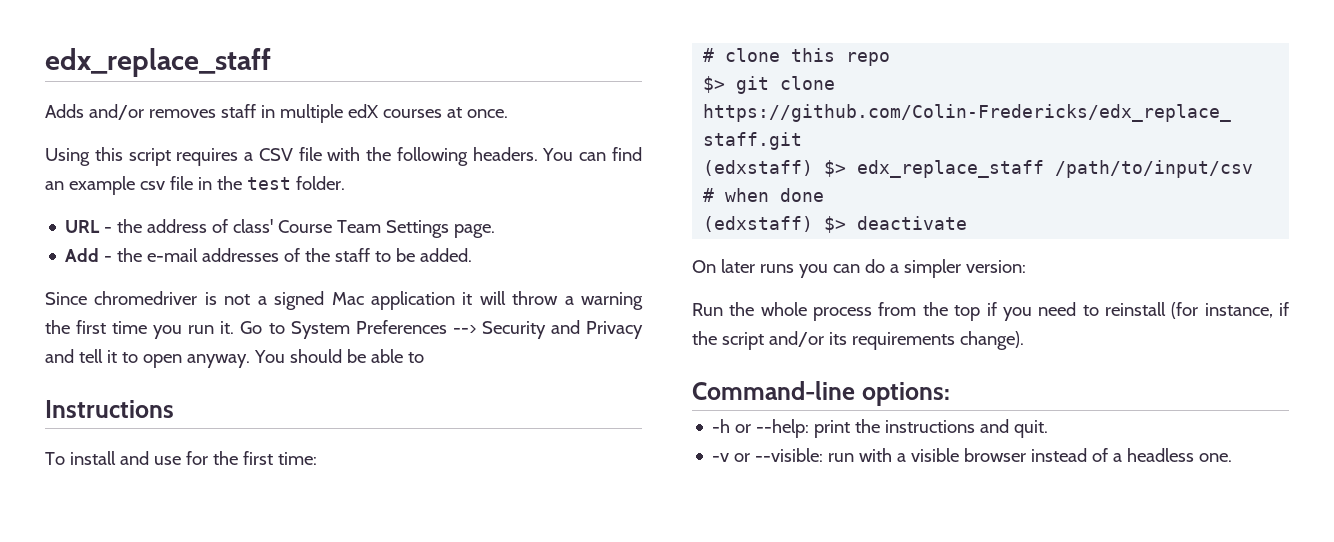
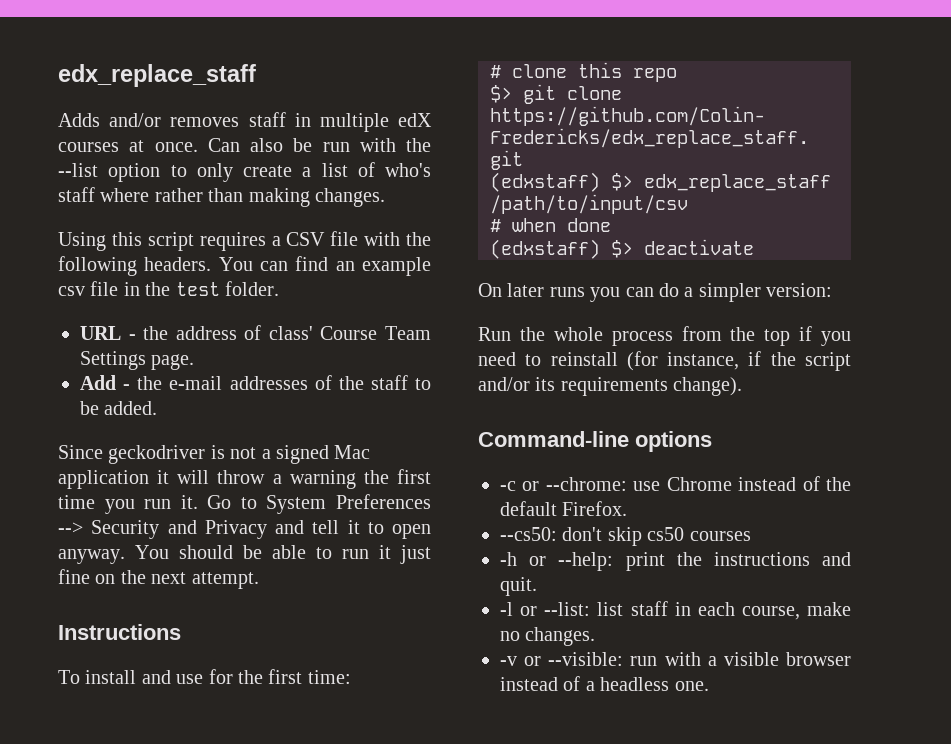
(508, 113) none -> [207,138,431,152] [58,162,431,182] [58,187,385,207] Can also be run with the --list option to only create a list of who's staff where rather than making changes.
[94,291,198,305] chromedriver -> [108,445,206,464] geckodriver
(424, 357) none -> [342,545,431,564] [58,569,259,589] run it just fine on the next attempt.
[861,382,950,406] options: -> [635,431,712,452] [500,476,851,491] [500,501,628,516] [500,527,751,546] options // -c or --chrome: use Chrome instead of the default Firefox. // --cs50: don't skip cs50 courses
(1049, 429) none -> [500,601,851,620] [500,627,596,646] // -l or --list: list staff in each course, make no changes.

